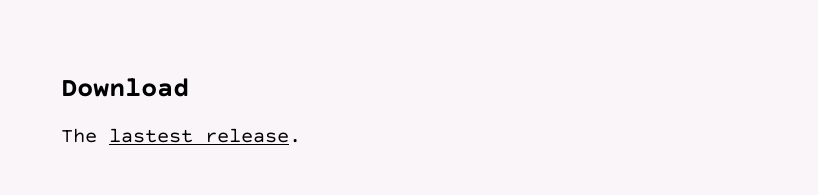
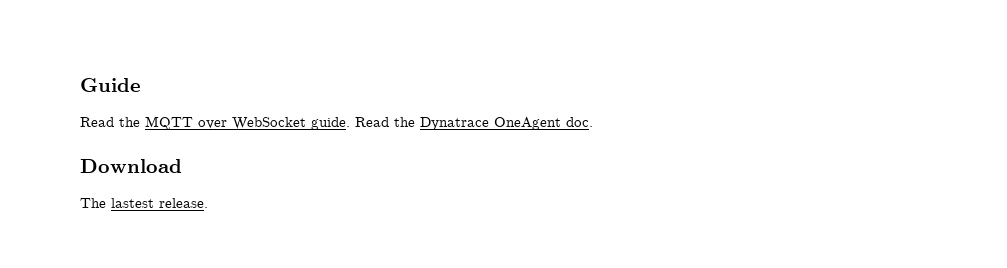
(61, 87) none -> [80,78,141,92] [80,116,593,130] Guide // Read the MQTT over WebSocket guide. Read the Dynatrace OneAgent doc. //

